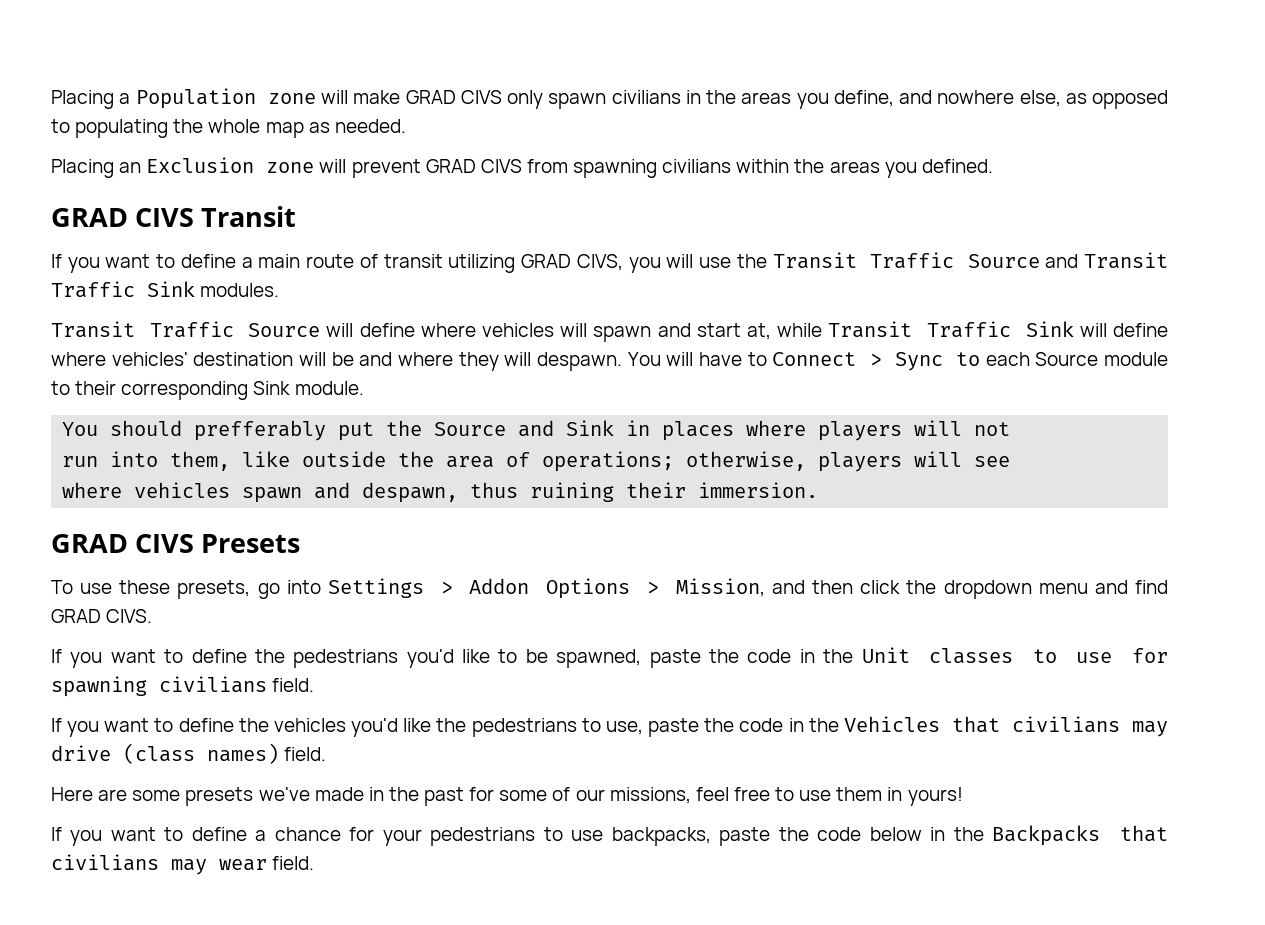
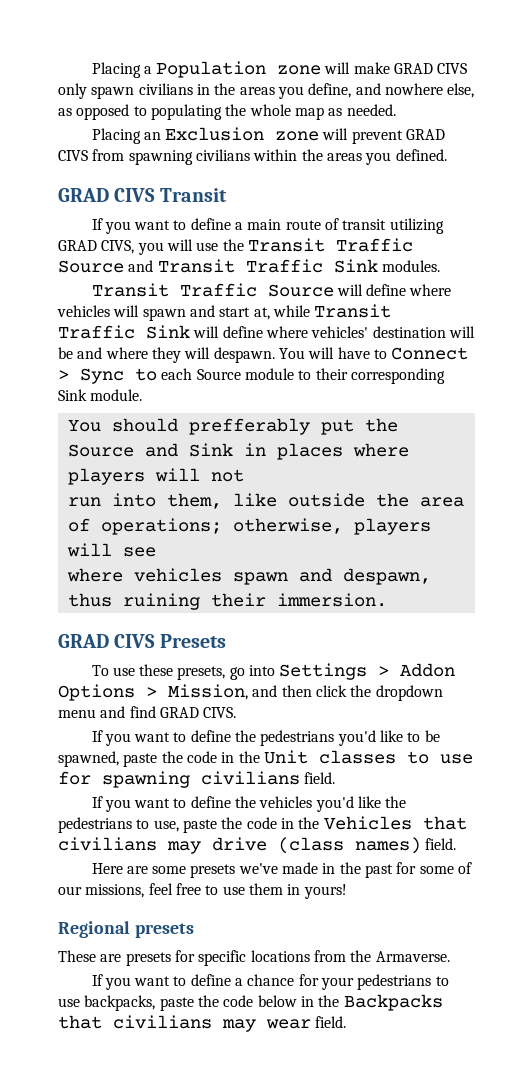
(963, 796) none -> [58,921,194,938] [58,950,450,966] // Regional presets // These are presets for specific locations from the Armaverse.

